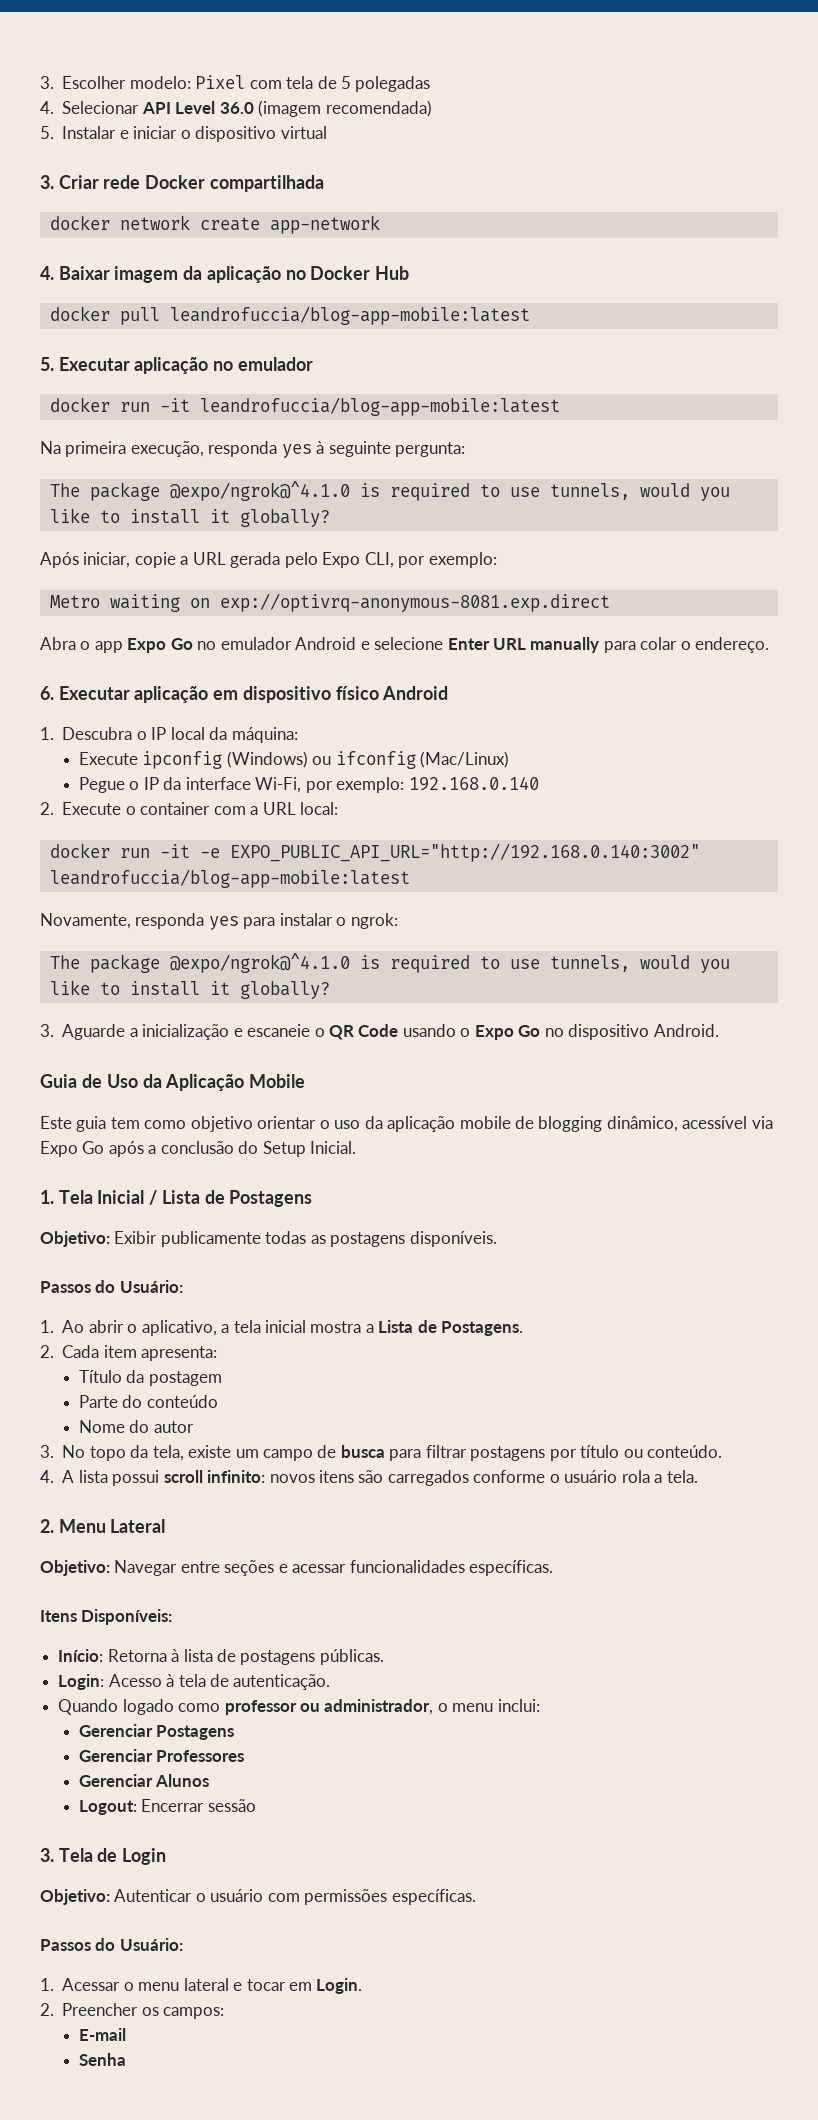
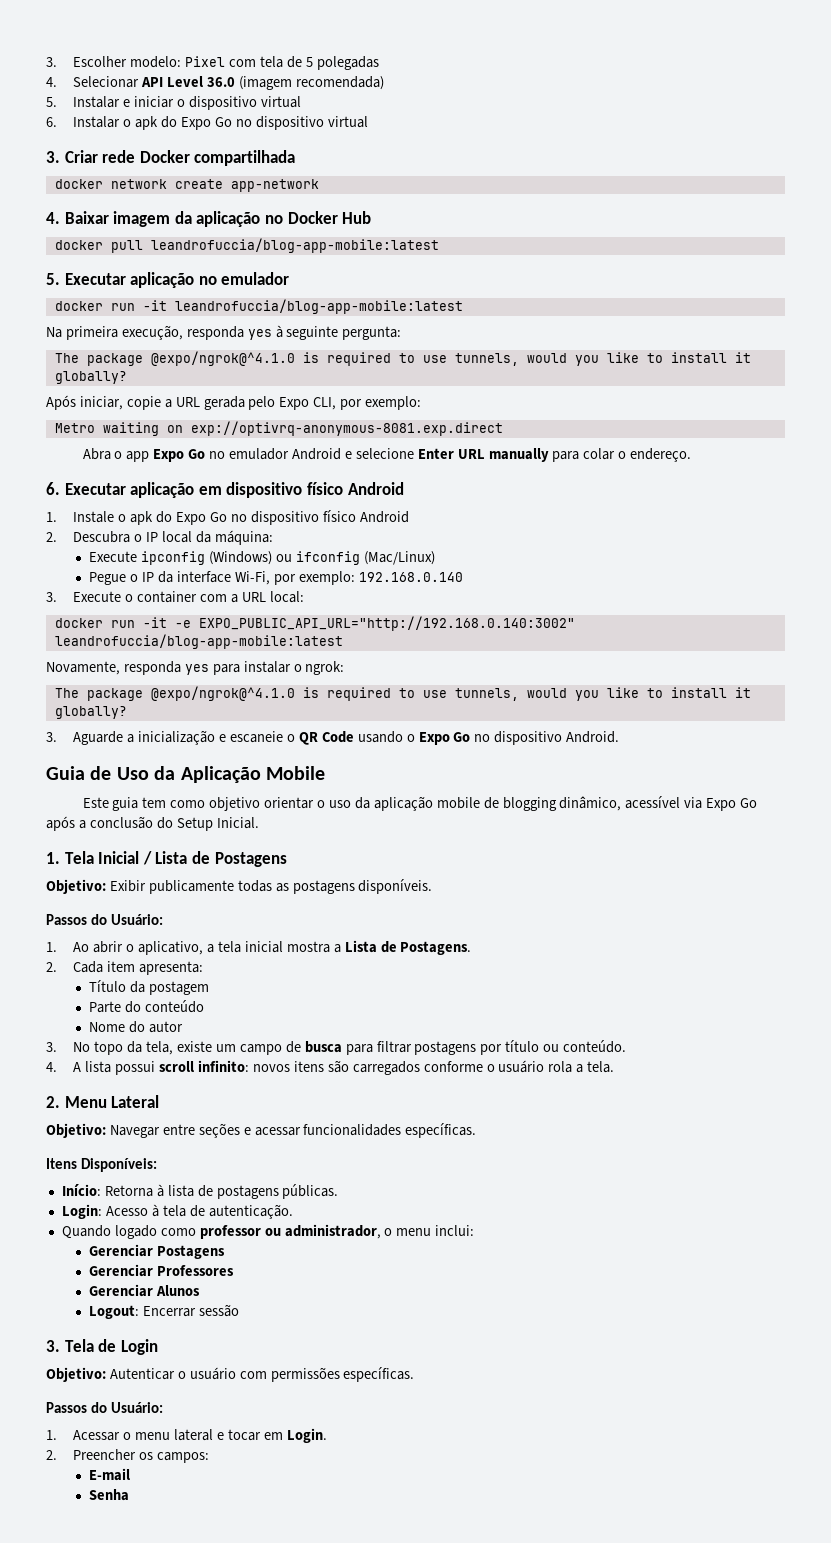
(327, 132) none -> [46,116,368,130] // 6. Instalar o apk do Expo Go no dispositivo virtual
(54, 733) none -> [73,510,409,525] [46,532,57,542] Instale o apk do Expo Go no dispositivo físico Android // 2.
[40,802,54,815] 2. -> [46,592,57,602] 3.

